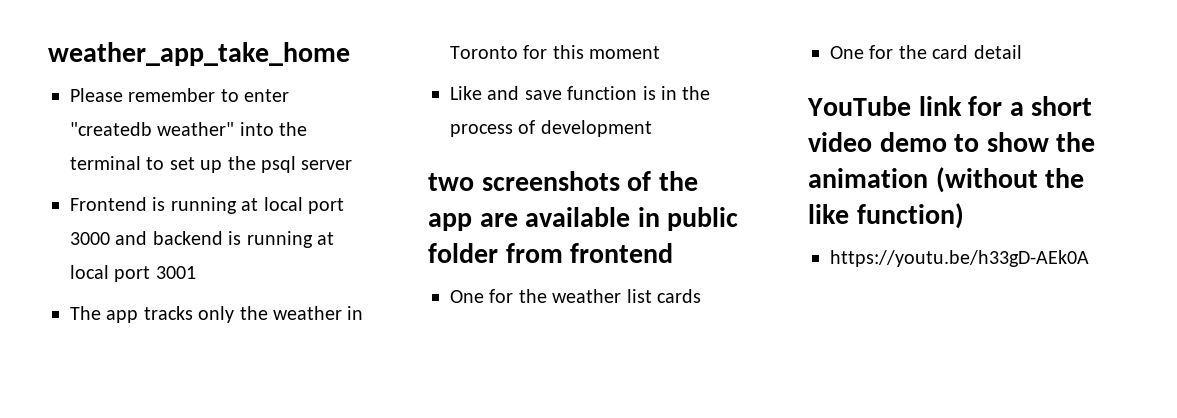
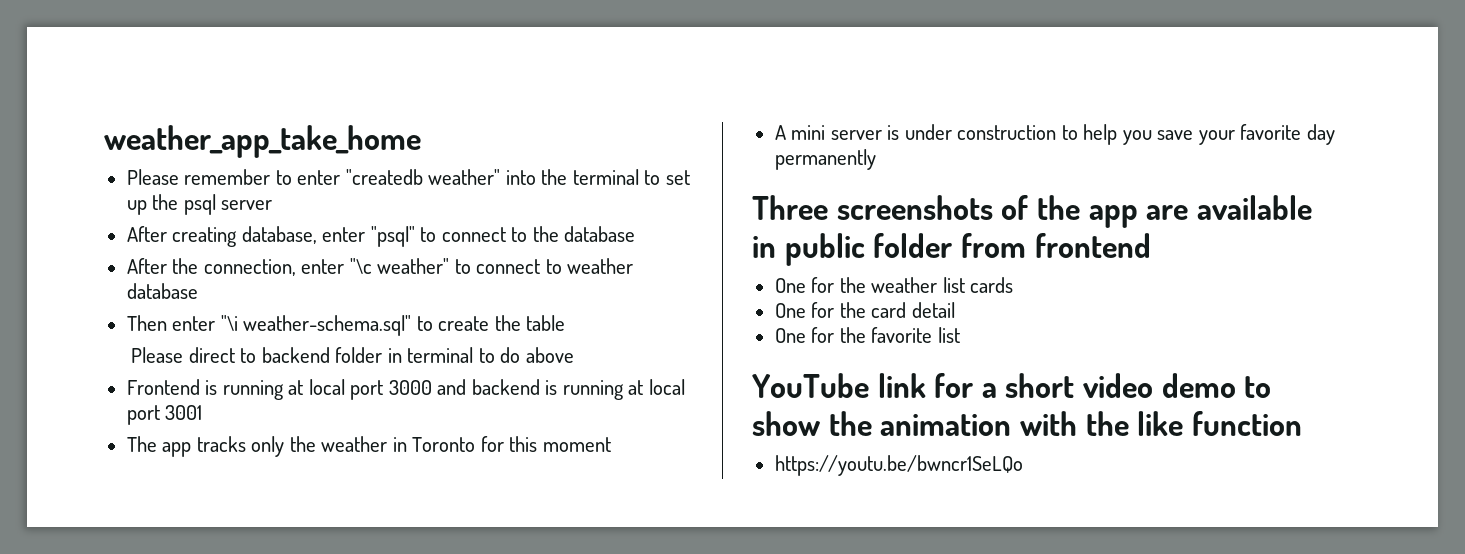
(353, 165) none -> [126,226,636,247] [126,258,634,276] [126,283,198,299] [126,315,566,336] [131,347,574,363] // After creating database, enter "psql" to connect to the database // After the connection, enter "\c weather" to connect to weather database // Then enter "\i weather-schema.sql" to create the table // Please direct to backend folder in terminal to do above
[450,86,711,100] [450,120,652,137] [428,173,474,191] Like and save function is in the process of development // two -> [774,124,1335,145] [774,149,876,170] [752,195,828,220] A mini server is under construction to help you save your favorite day permanently // Three
(1022, 52) none -> [774,327,960,343] // One for the favorite list
[935,167,1038,193] (without -> [1019,411,1077,436] with
[856,203,964,229] [830,250,1089,267] function) // https://youtu.be/h33gD-AEk0A -> [1191,411,1302,436] [774,455,1024,476] function // https://youtu.be/bwncr1SeLQo

